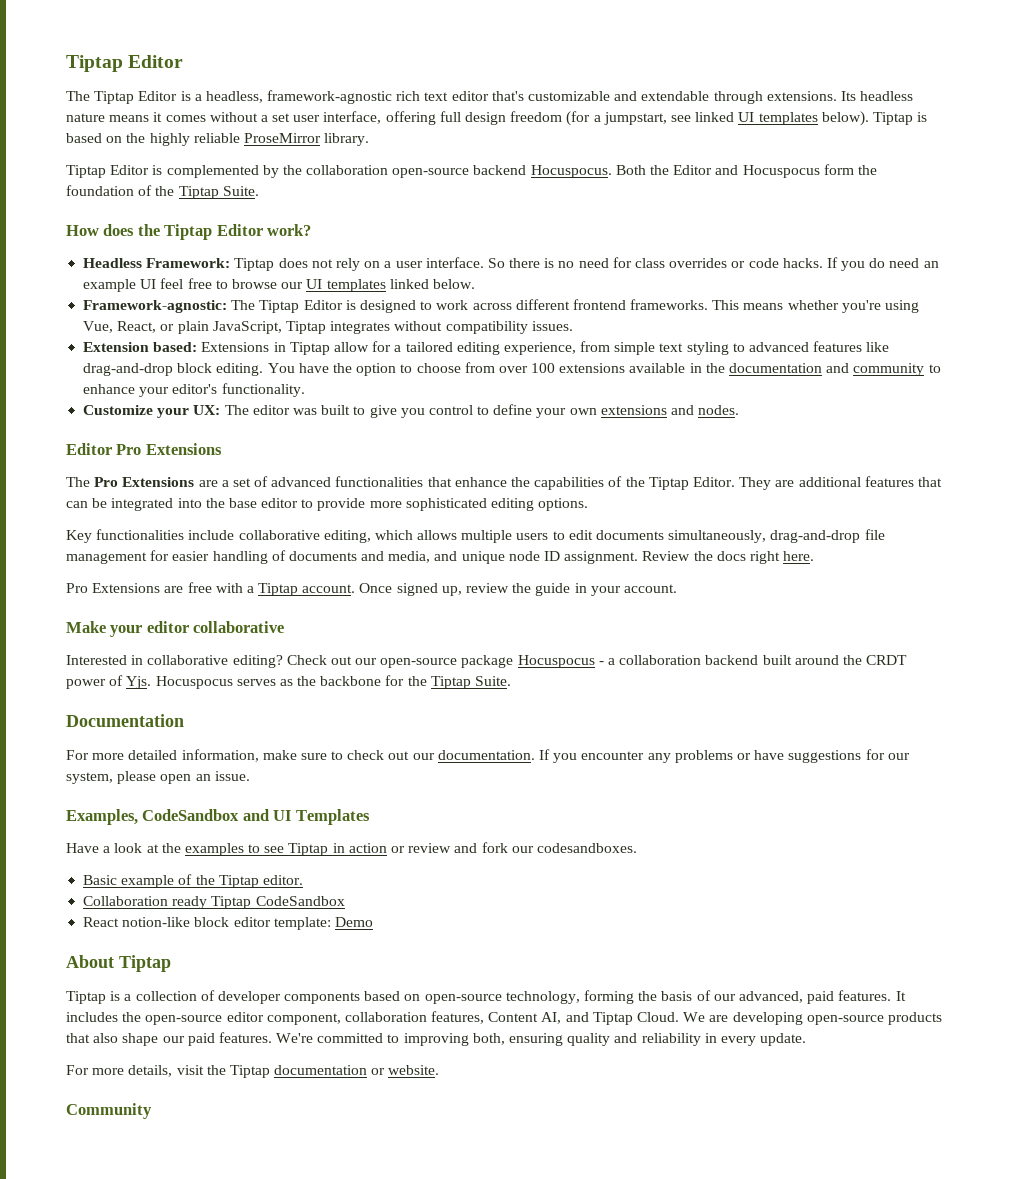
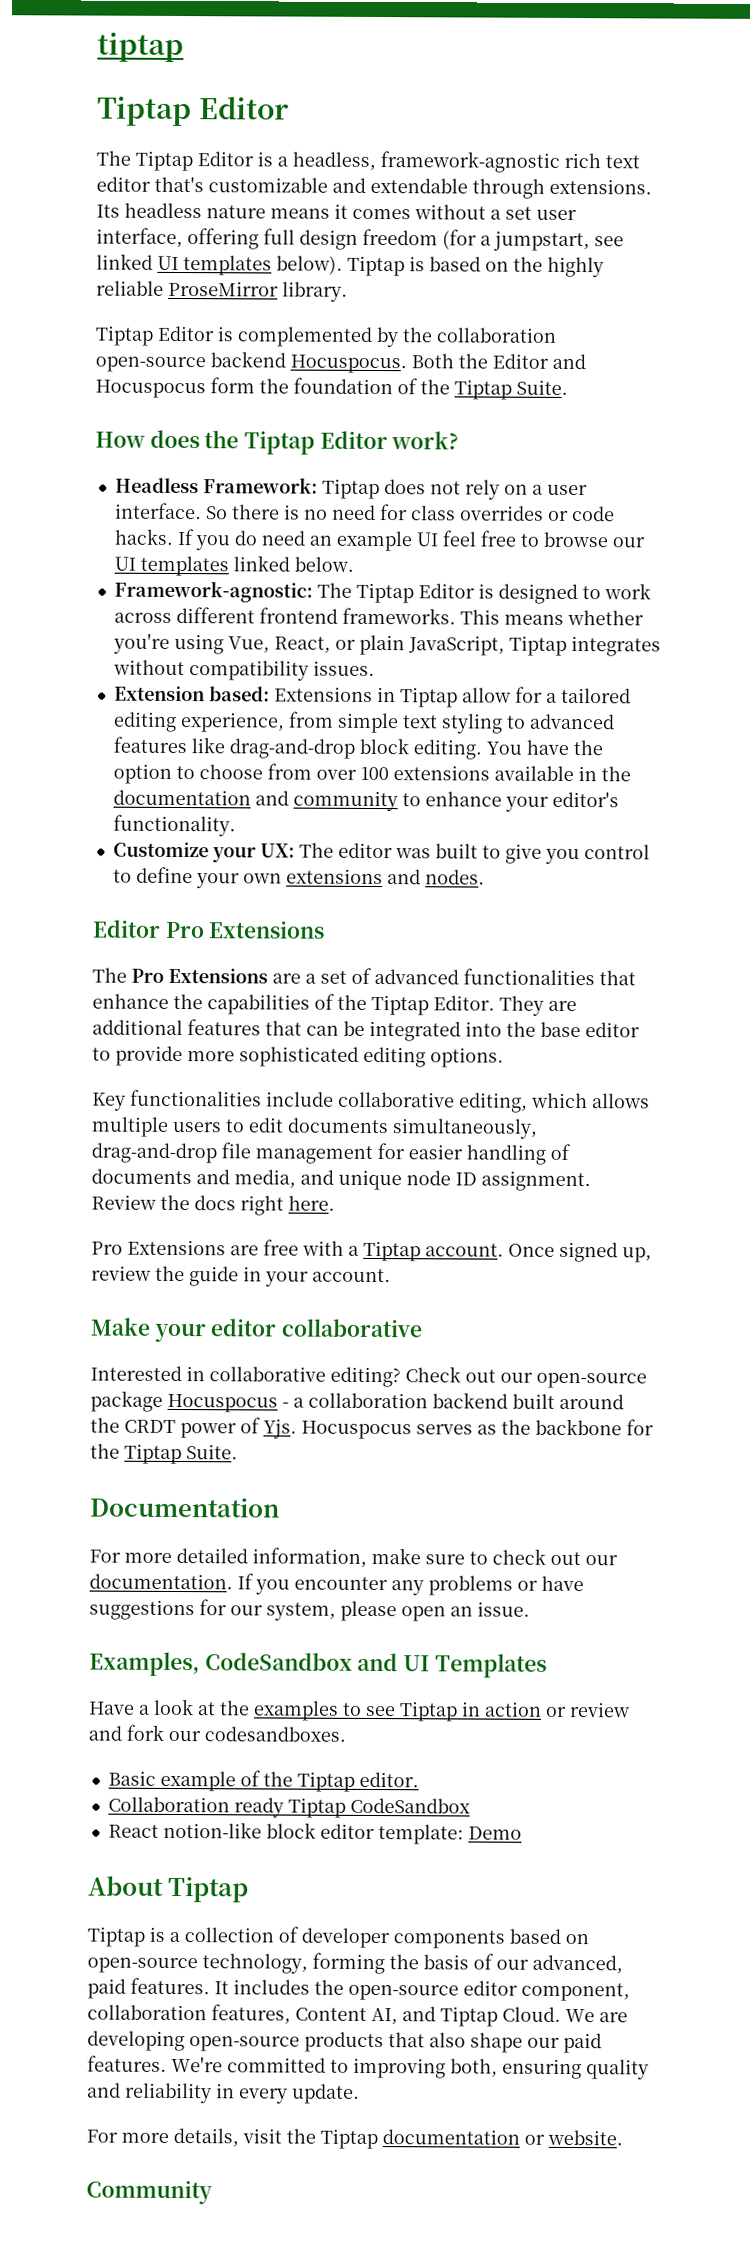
(66, 63) none -> [97,32,184,63] tiptap //

